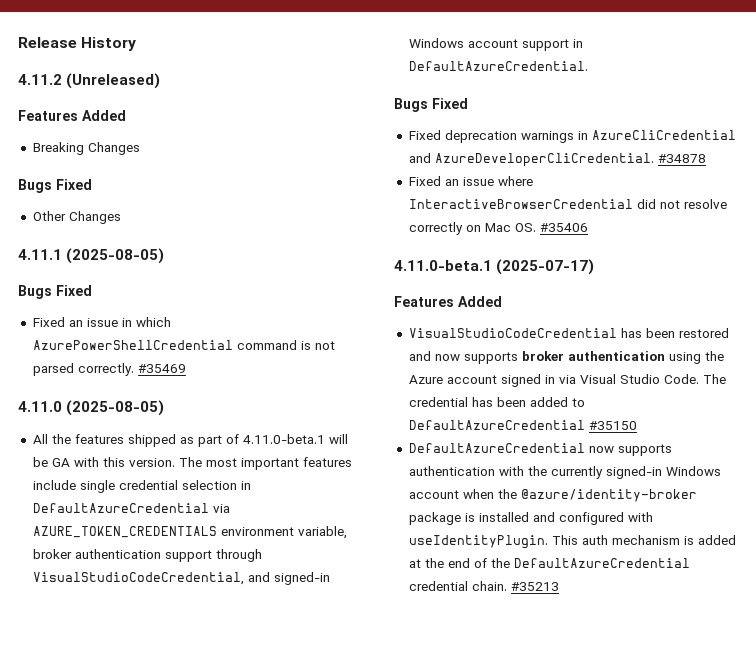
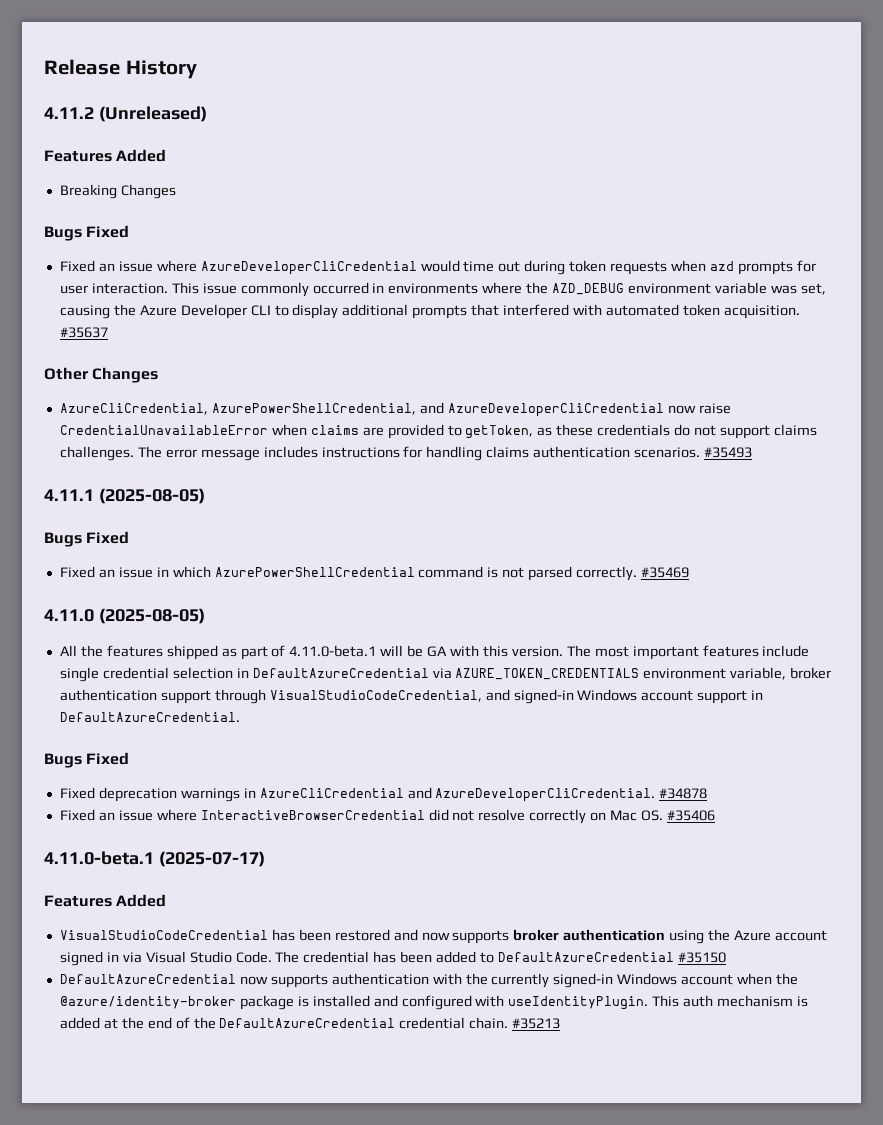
[32,211,121,224] Other Changes -> [59,260,816,275] [59,282,826,297] [59,304,800,319] [59,327,108,338] [44,367,159,383] [59,402,731,417] [59,424,817,439] [59,446,753,461] Fixed an issue where AzureDeveloperCliCredential would time out during token requests when azd prompts for user interaction. This issue commonly occurred in environments where the AZD_DEBUG environment variable was set, causing the Azure Developer CLI to display additional prompts that interfered with automated token acquisition. #35637 // Other Changes // AzureCliCredential, AzurePowerShellCredential, and AzureDeveloperCliCredential now raise CredentialUnavailableError when claims are provided to getToken, as these credentials do not support claims challenges. The error message includes instructions for handling claims authentication scenarios. #35493

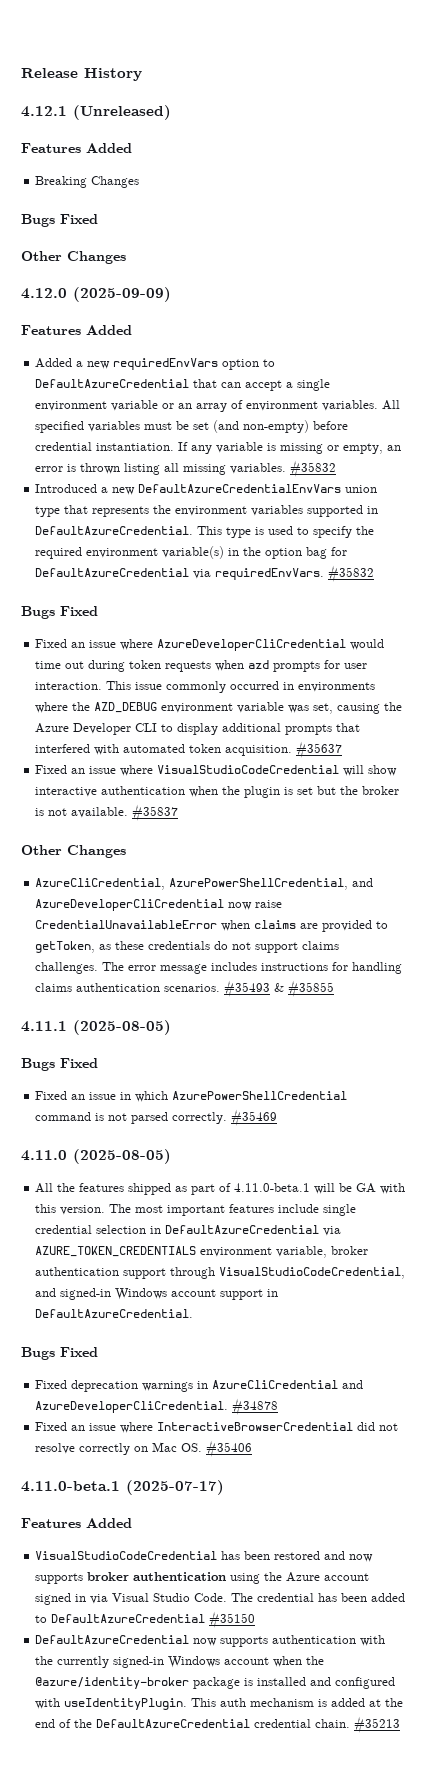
[44,107,94,119] 4.11.2 -> [21,106,67,117] 4.12.1
(130, 231) none -> [21,251,126,264] [21,287,171,302] [21,325,132,335] [35,358,276,370] [35,379,331,391] [35,400,401,412] [35,420,349,433] [35,442,402,454] [35,460,337,477] [35,484,378,495] [35,505,379,517] [35,526,375,538] [35,546,348,559] [35,565,375,582] [21,606,98,619] // Other Changes // 4.12.0 (2025-09-09) // Features Added // Added a new requiredEnvVars option to DefaultAzureCredential that can accept a single environment variable or an array of environment variables. All specified variables must be set (and non-empty) before credential instantiation. If any variable is missing or empty, an error is thrown listing all missing variables. #35832 // Introduced a new DefaultAzureCredentialEnvVars union type that represents the environment variables supported in DefaultAzureCredential. This type is used to specify the required environment variable(s) in the option bag for DefaultAzureCredential via requiredEnvVars. #35832 // Bugs Fixed
(108, 332) none -> [35,765,398,776] [35,786,400,798] [35,804,179,821] // Fixed an issue where VisualStudioCodeCredential will show interactive authentication when the plugin is set but the broker is not available. #35837
(753, 452) none -> [274,980,335,997] & #35855

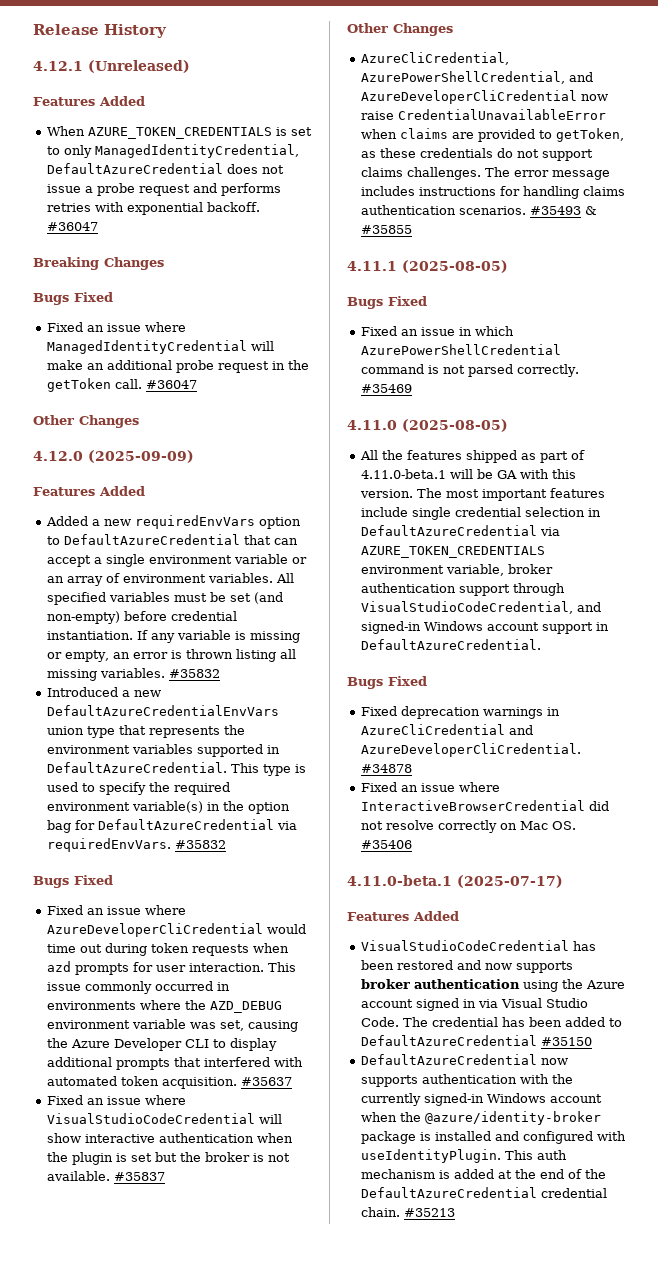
[35,176,140,188] [21,214,98,227] Breaking Changes // Bugs Fixed -> [46,126,312,139] [46,144,299,158] [46,163,284,174] [46,183,281,196] [46,202,260,215] [46,222,98,231] [33,257,164,270] [33,292,113,305] [46,322,186,332] [46,340,274,354] [46,360,309,373] [46,378,197,392] When AZURE_TOKEN_CREDENTIALS is set to only ManagedIdentityCredential, DefaultAzureCredential does not issue a probe request and performs retries with exponential backoff. #36047 // Breaking Changes // Bugs Fixed // Fixed an issue where ManagedIdentityCredential will make an additional probe request in the getToken call. #36047

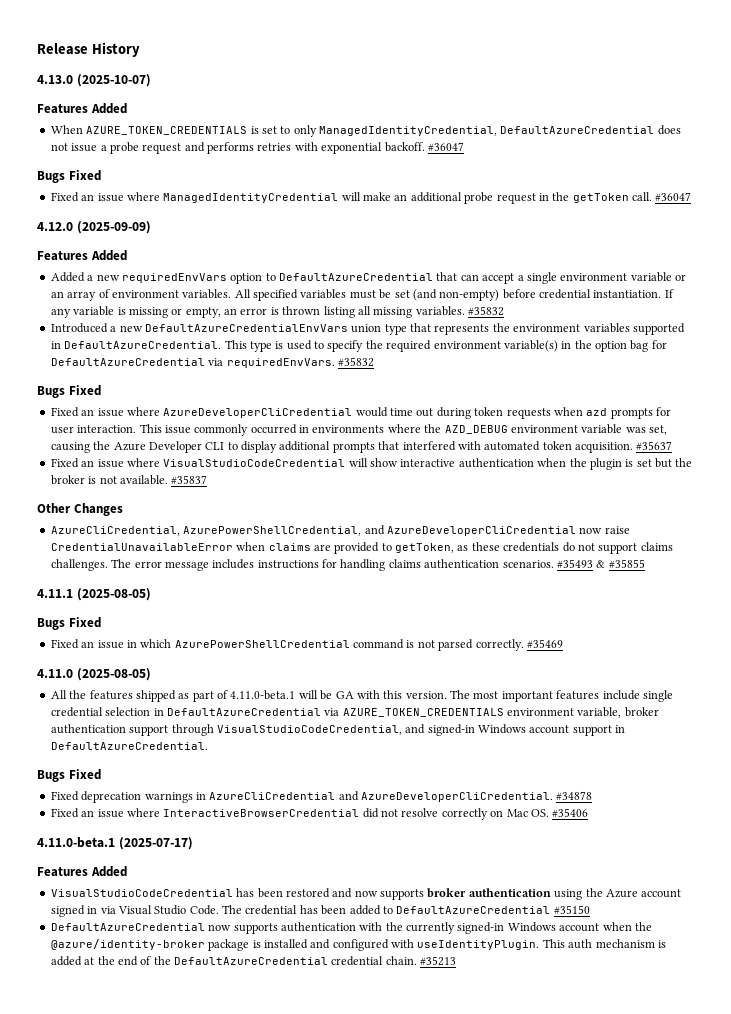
[33,60,190,73] 4.12.1 (Unreleased) -> [37,74,151,87] 4.13.0 (2025-10-07)
[33,257,164,270] // Breaking Changes -> (464, 146) none
[33,415,139,428] // Other Changes -> (692, 196) none

